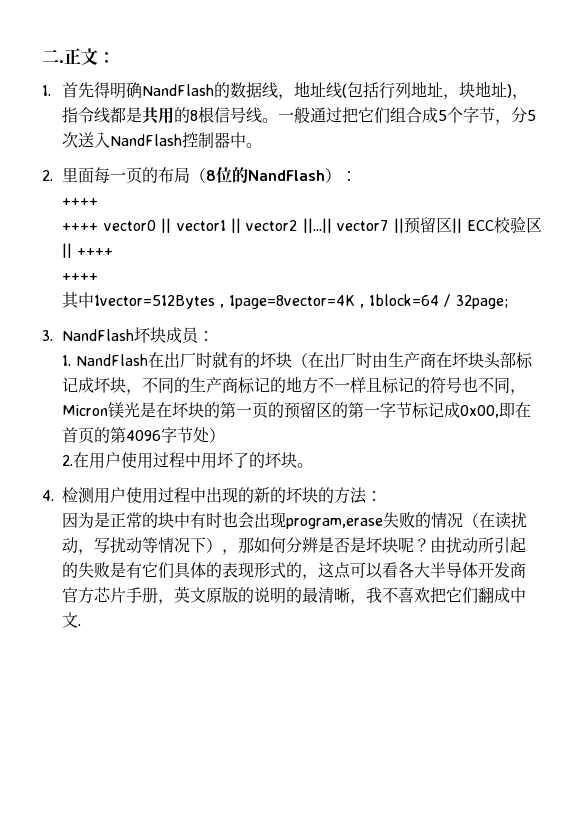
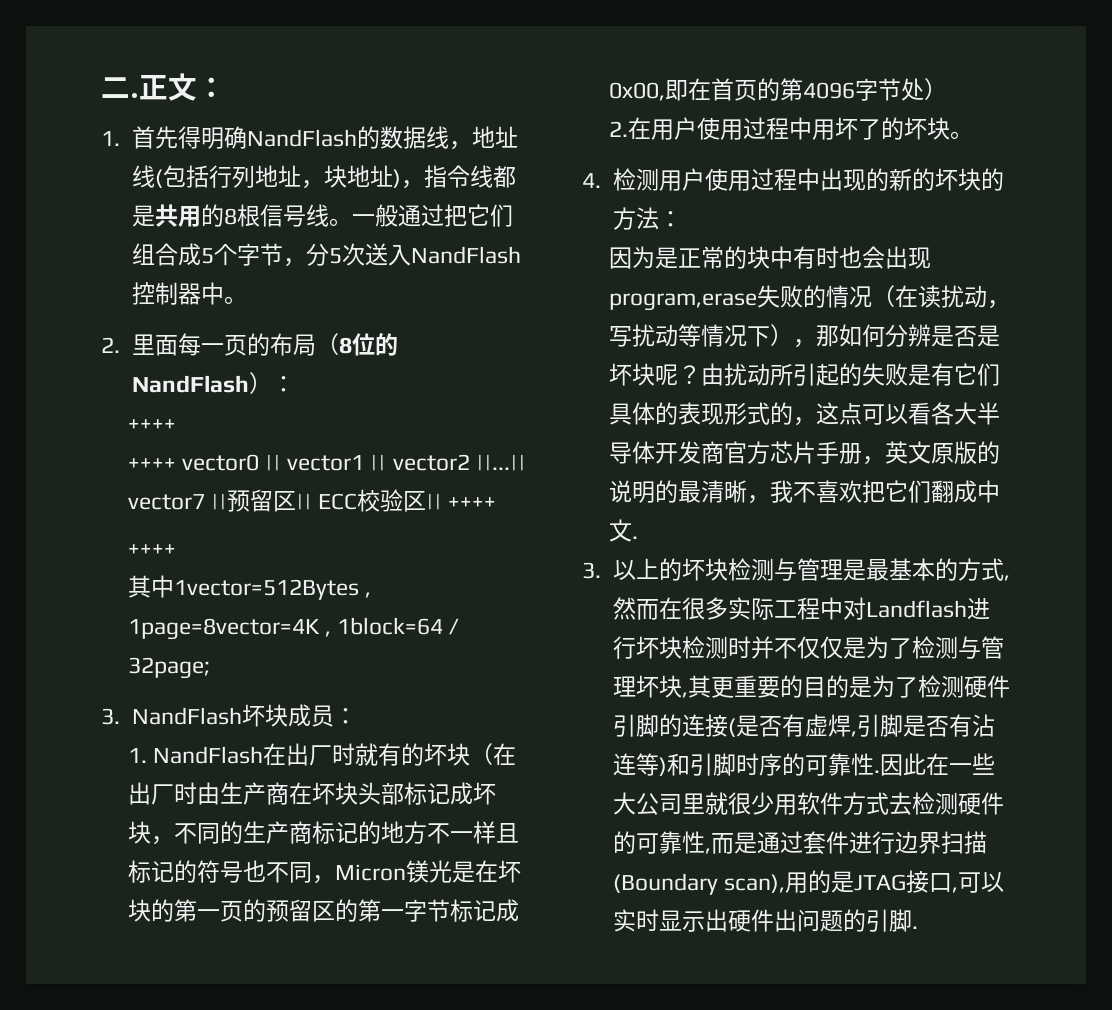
(82, 625) none -> [582,558,1010,581] [612,597,990,620] [612,636,1004,659] [612,675,1010,698] [612,714,995,737] [612,753,995,776] [612,792,1004,815] [612,831,987,854] [612,870,1004,895] [612,909,918,932] // 3.以上的坏块检测与管理是最基本的方式,然而在很多实际工程中对Landflash进行坏块检测时并不仅仅是为了检测与管理坏块,其更重要的目的是为了检测硬件引脚的连接(是否有虚焊,引脚是否有沾连等)和引脚时序的可靠性.因此在一些大公司里就很少用软件方式去检测硬件的可靠性,而是通过套件进行边界扫描(Boundary scan),用的是JTAG接口,可以实时显示出硬件出问题的引脚.

